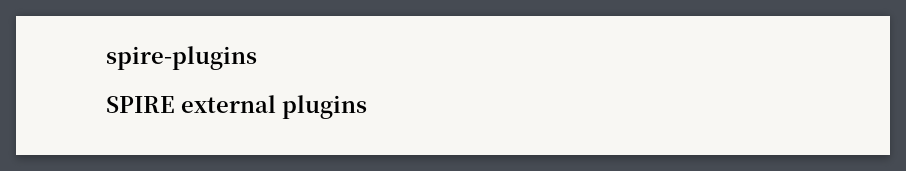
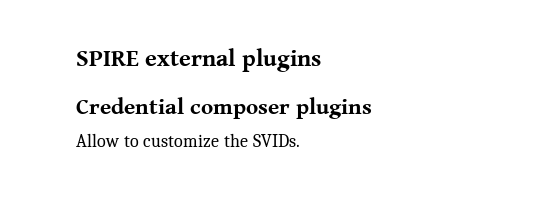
[106,46,257,70] spire-plugins // -> (76, 58) none
(367, 107) none -> [76,97,373,119] [76,133,300,148] // Credential composer plugins // Allow to customize the SVIDs.

